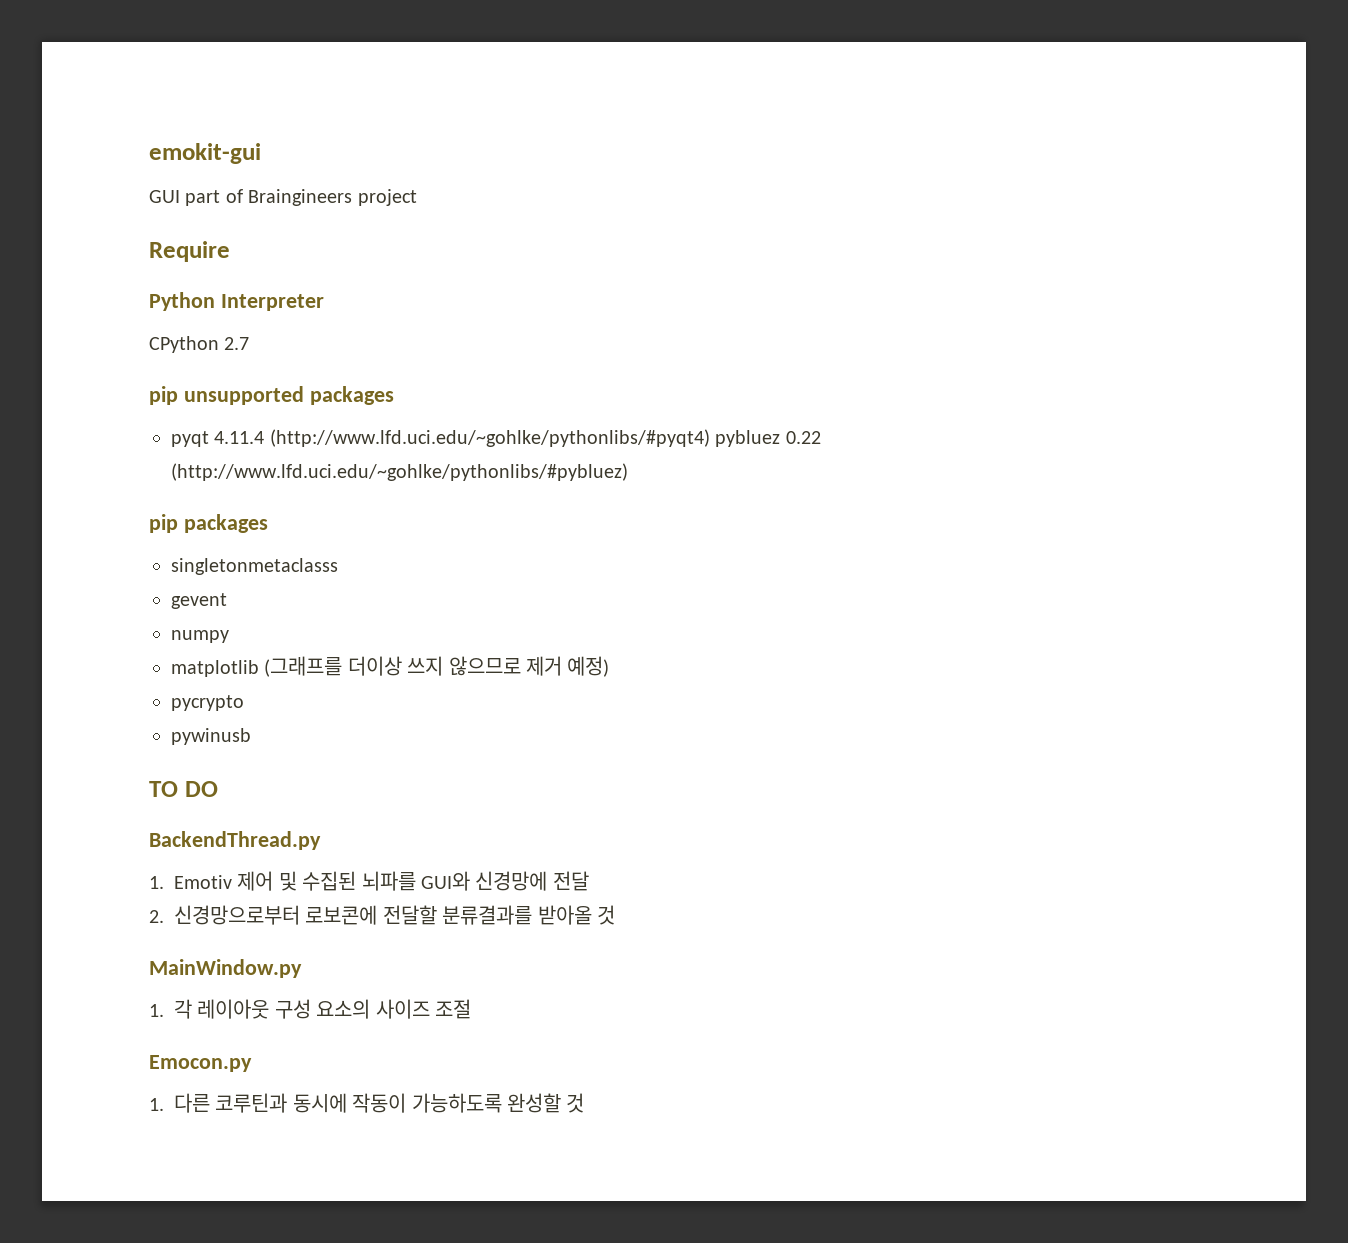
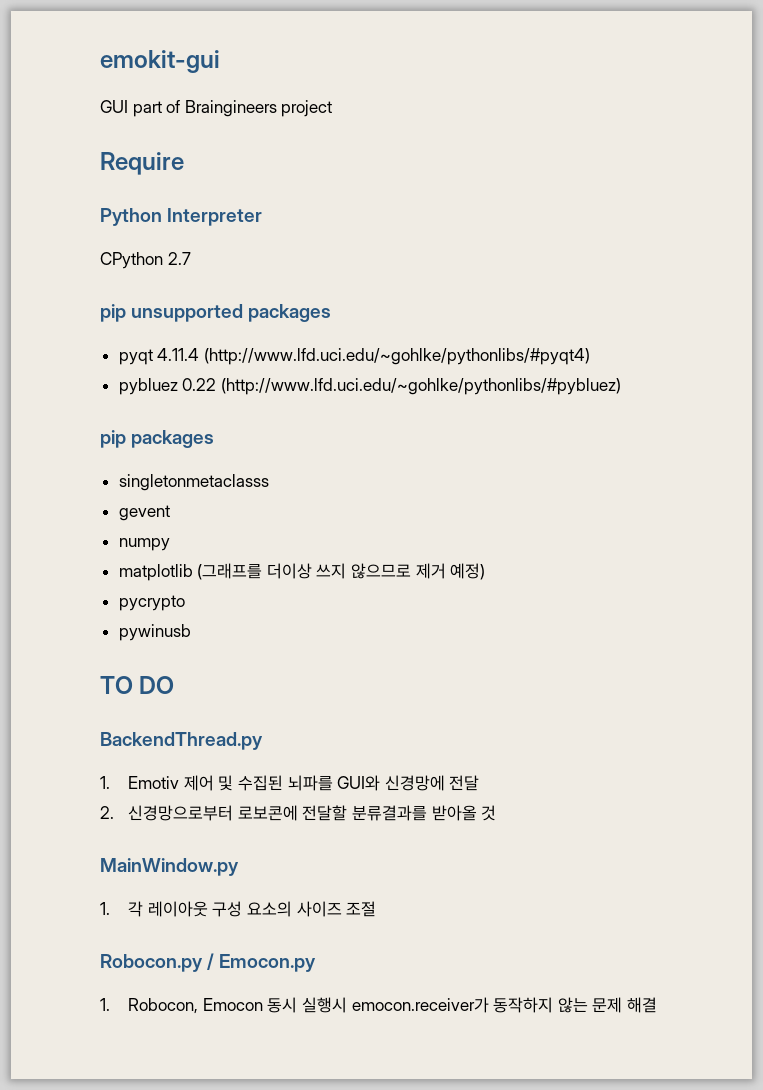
(710, 438) none -> (590, 356) //
(471, 1009) none -> [100,953,215,972] Robocon.py /
[174,1093,585,1113] 다른 코루틴과 동시에 작동이 가능하도록 완성할 것 -> [128,997,657,1014] Robocon, Emocon 동시 실행시 emocon.receiver가 동작하지 않는 문제 해결

